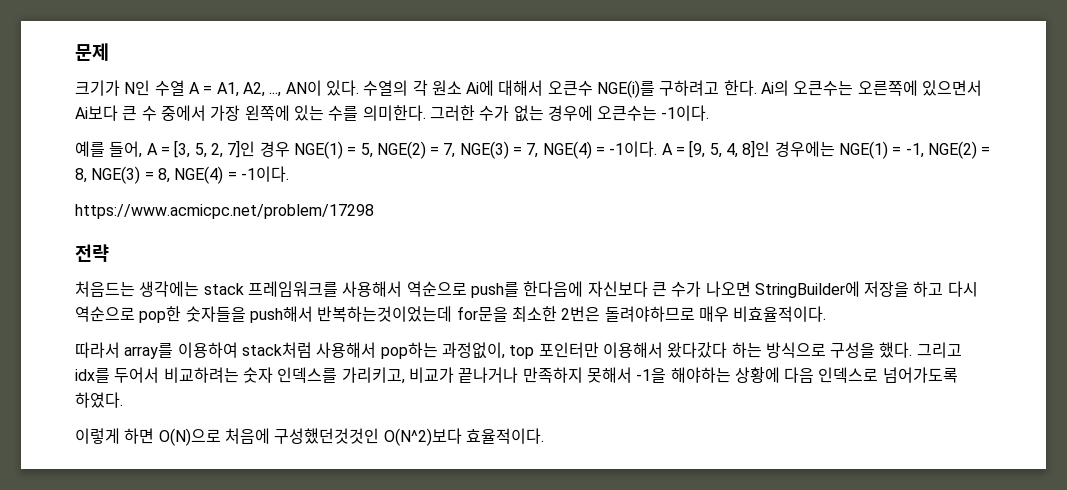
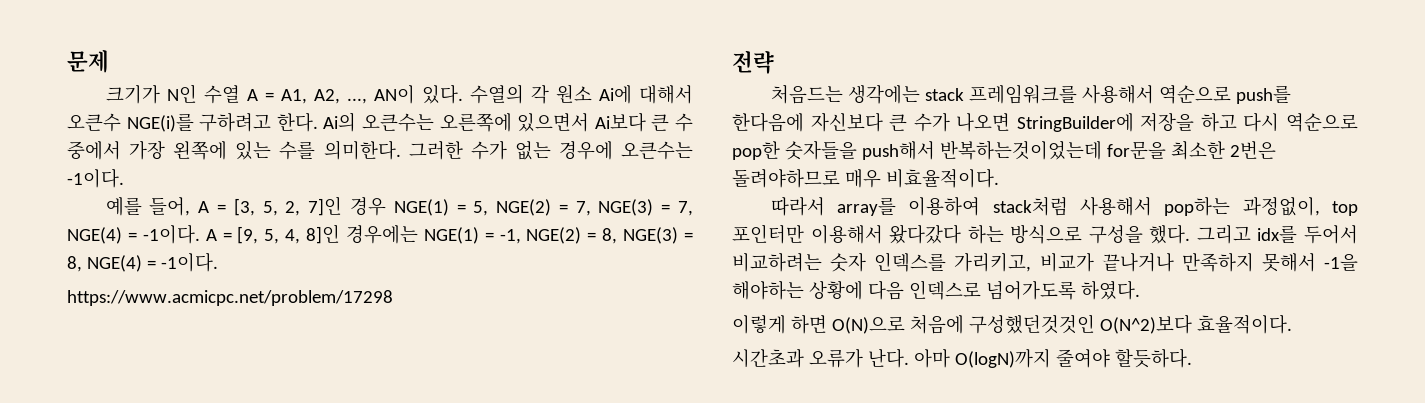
(544, 436) none -> [732,348,1192,368] // 시간초과 오류가 난다. 아마 O(logN)까지 줄여야 할듯하다.

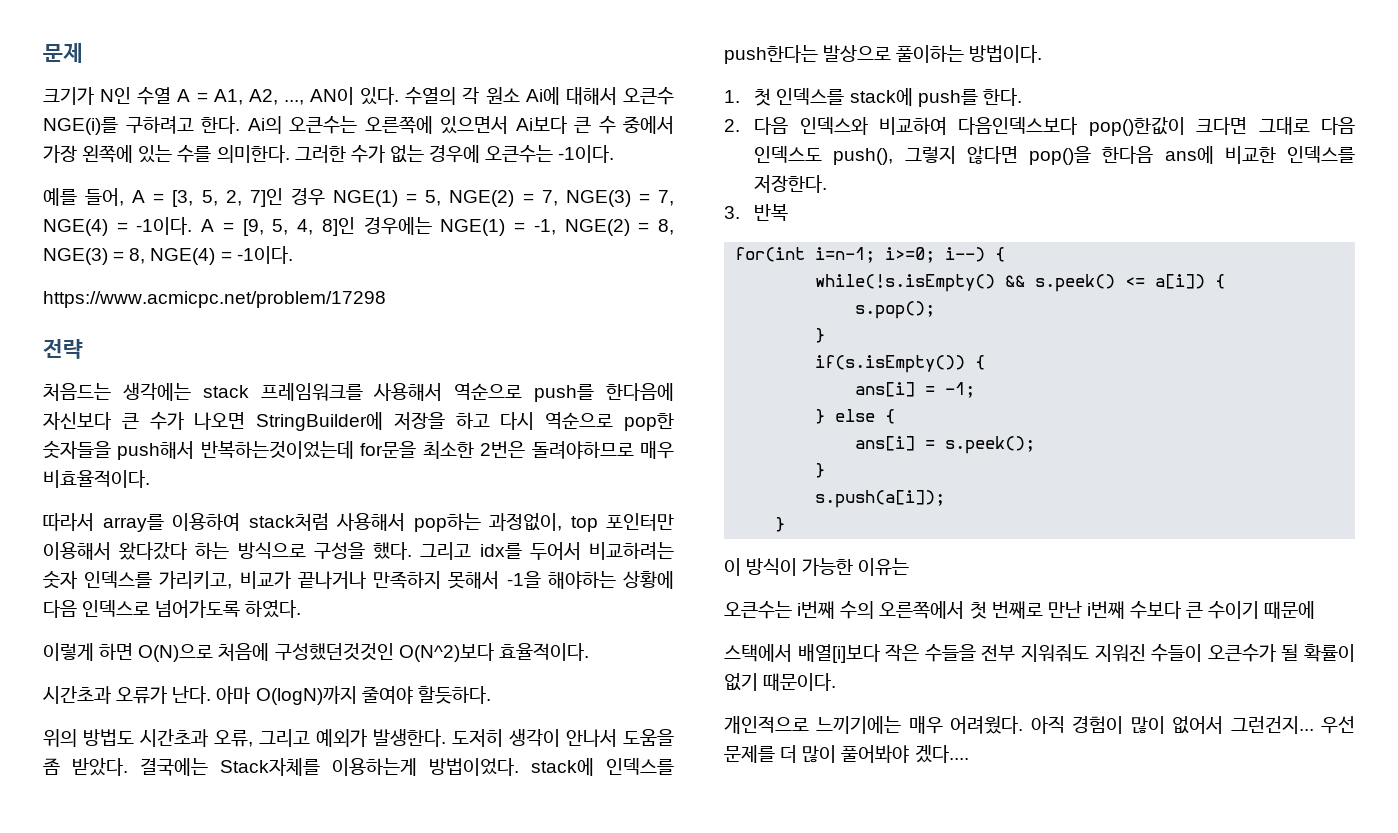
(1192, 358) none -> [43,729,674,747] [43,758,674,776] [724,45,1043,64] [724,88,1022,107] [724,117,1355,136] [754,146,1355,165] [754,175,828,193] [724,203,789,221] [735,247,1006,263] [815,274,1226,292] [855,301,936,319] [815,328,826,343] [815,355,986,373] [855,382,976,398] [815,409,896,424] [855,436,1036,454] [815,463,826,478] [815,490,946,508] [775,517,786,532] [724,558,910,576] [724,601,1316,619] [724,644,1356,663] [724,673,837,691] [724,716,1355,734] [724,745,969,763] // 위의 방법도 시간초과 오류, 그리고 예외가 발생한다. 도저히 생각이 안나서 도움을 좀 받았다. 결국에는 Stack자체를 이용하는게 방법이었다. stack에 인덱스를 push한다는 발상으로 풀이하는 방법이다. // 1. 첫 인덱스를 stack에 push를 한다. // 2. 다음 인덱스와 비교하여 다음인덱스보다 pop()한값이 크다면 그대로 다음 인덱스도 push(), 그렇지 않다면 pop()을 한다음 ans에 비교한 인덱스를 저장한다. // 3. 반복 // for(int i=n-1; i>=0; i--) { // while(!s.isEmpty() && s.peek() <= a[i]) { // s.pop(); // } // if(s.isEmpty()) { // ans[i] = -1; // } else { // ans[i] = s.peek(); // } // s.push(a[i]); // } // 이 방식이 가능한 이유는 // 오큰수는 i번째 수의 오른쪽에서 첫 번째로 만난 i번째 수보다 큰 수이기 때문에 // 스택에서 배열[i]보다 작은 수들을 전부 지워줘도 지워진 수들이 오큰수가 될 확률이 없기 때문이다. // 개인적으로 느끼기에는 매우 어려웠다. 아직 경험이 많이 없어서 그런건지... 우선 문제를 더 많이 풀어봐야 겠다....

